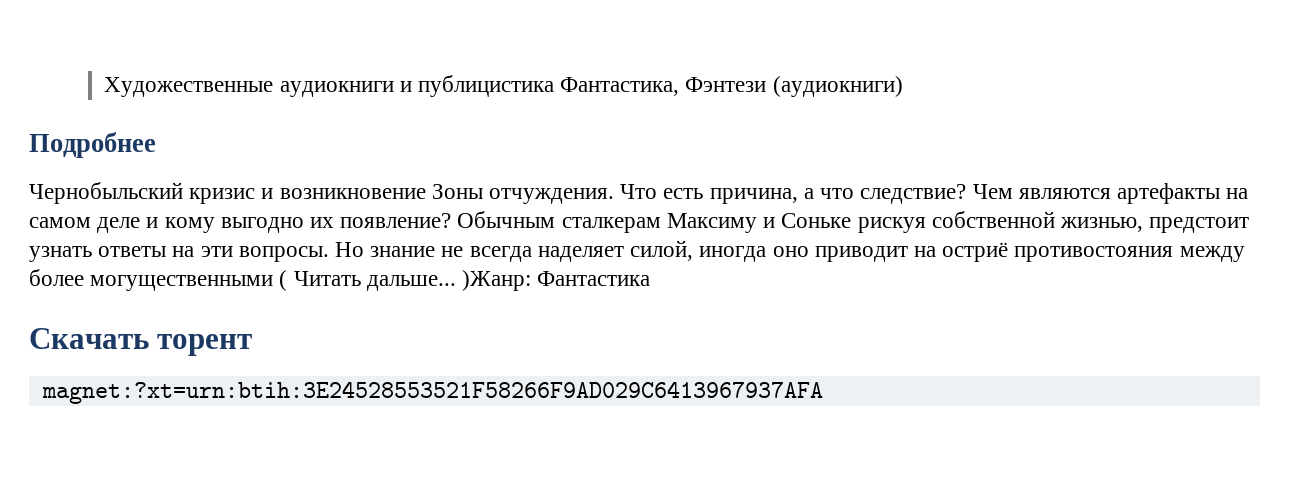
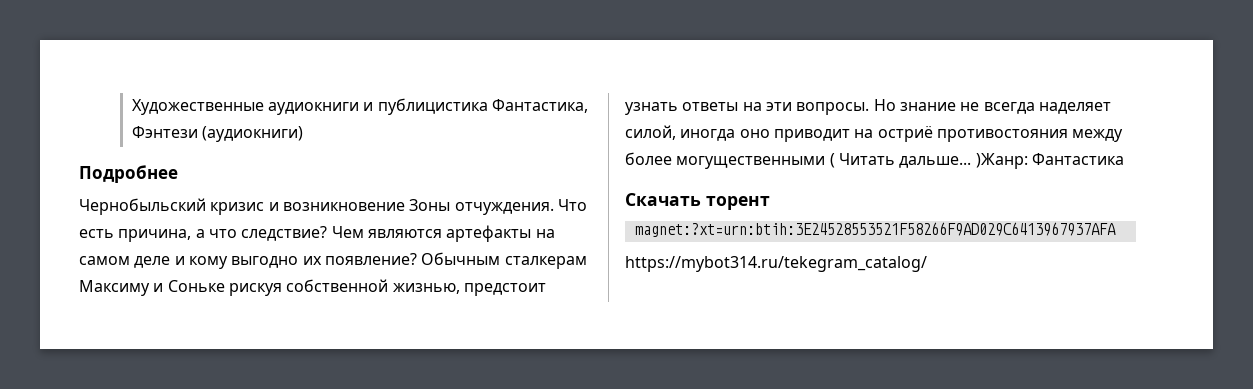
(823, 392) none -> [625,256,927,272] // https://mybot314.ru/tekegram_catalog/

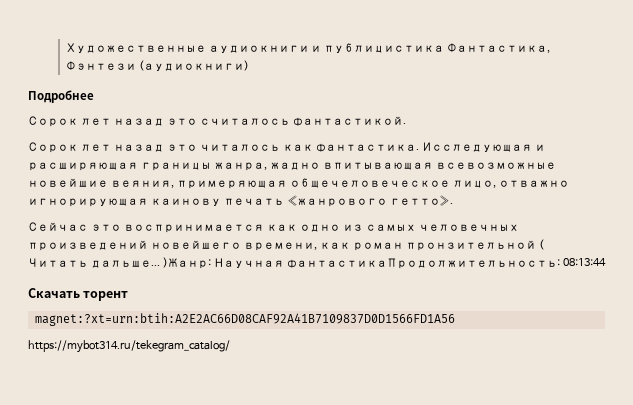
[79,198,587,215] [79,225,555,242] [79,252,587,269] [79,279,546,296] [625,99,1111,115] [625,125,1124,142] [625,152,826,169] Чернобыльский кризис и возникновение Зоны отчуждения. Что есть причина, а что следствие? Чем являются артефакты на самом деле и кому выгодно их появление? Обычным сталкерам Максиму и Соньке рискуя собственной жизнью, предстоит узнать ответы на эти вопросы. Но знание не всегда наделяет силой, иногда оно приводит на остриё противостояния между более могущественными -> [28,116,406,127] [28,142,545,153] [28,162,556,171] [28,178,569,189] [28,195,453,207] [28,222,519,233] [28,240,536,251] Сорок лет назад это считалось фантастикой. // Сорок лет назад это читалось как фантастика. Исследующая и расширяющая границы жанра, жадно впитывающая всевозможные новейшие веяния, примеряющая общечеловеческое лицо, отважно игнорирующая каинову печать «жанрового гетто». // Сейчас это воспринимается как одно из самых человечных произведений новейшего времени, как роман пронзительной
[1031,153,1124,165] Фантастика -> [213,258,606,269] Научная фантастикаПродолжительность: 08:13:44
[634,222,1116,237] magnet:?xt=urn:btih:3E24528553521F58266F9AD029C6413967937AFA -> [34,313,455,326] magnet:?xt=urn:btih:A2E2AC66D08CAF92A41B7109837D0D1566FD1A56

